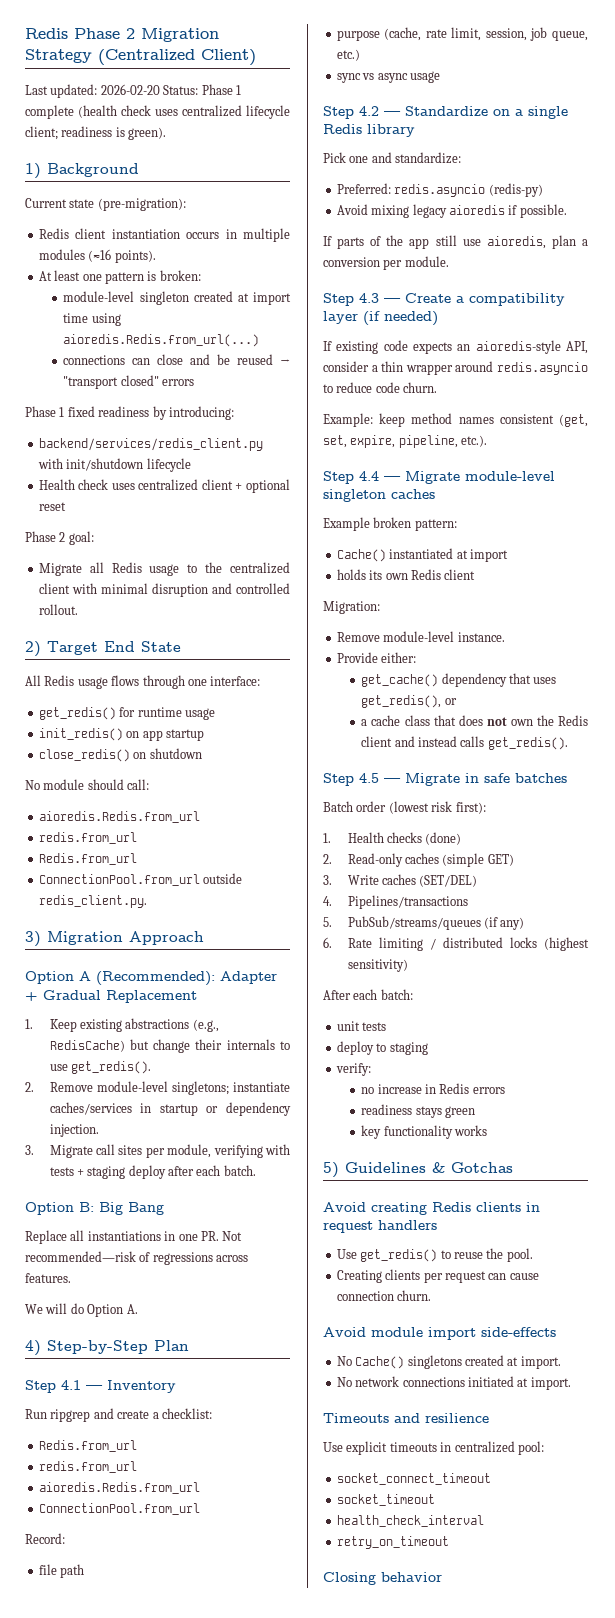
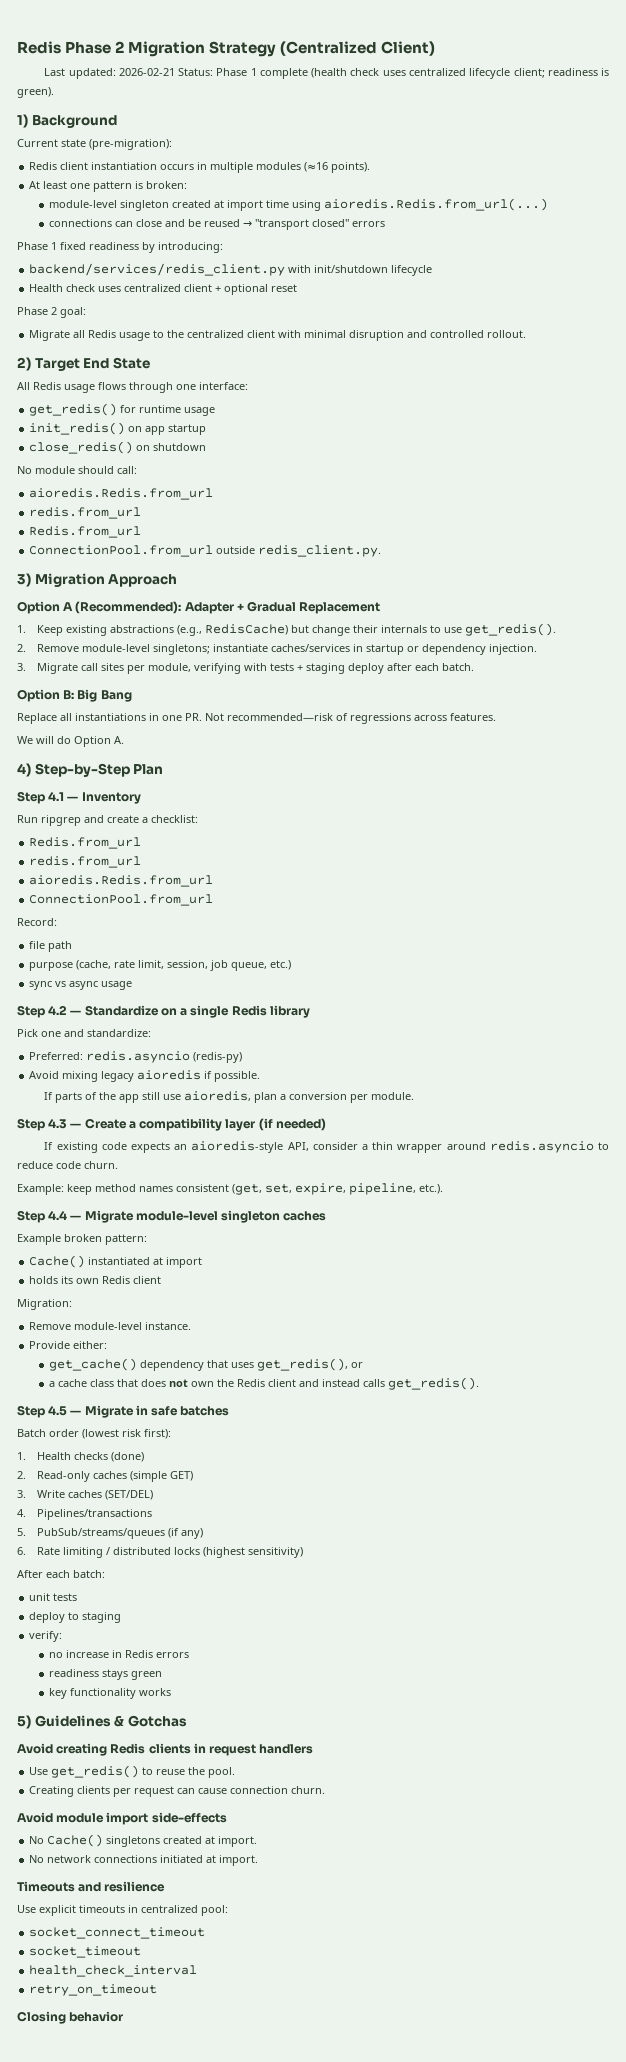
[100,84,160,95] 2026-02-20 -> [118,68,175,76] 2026-02-21

